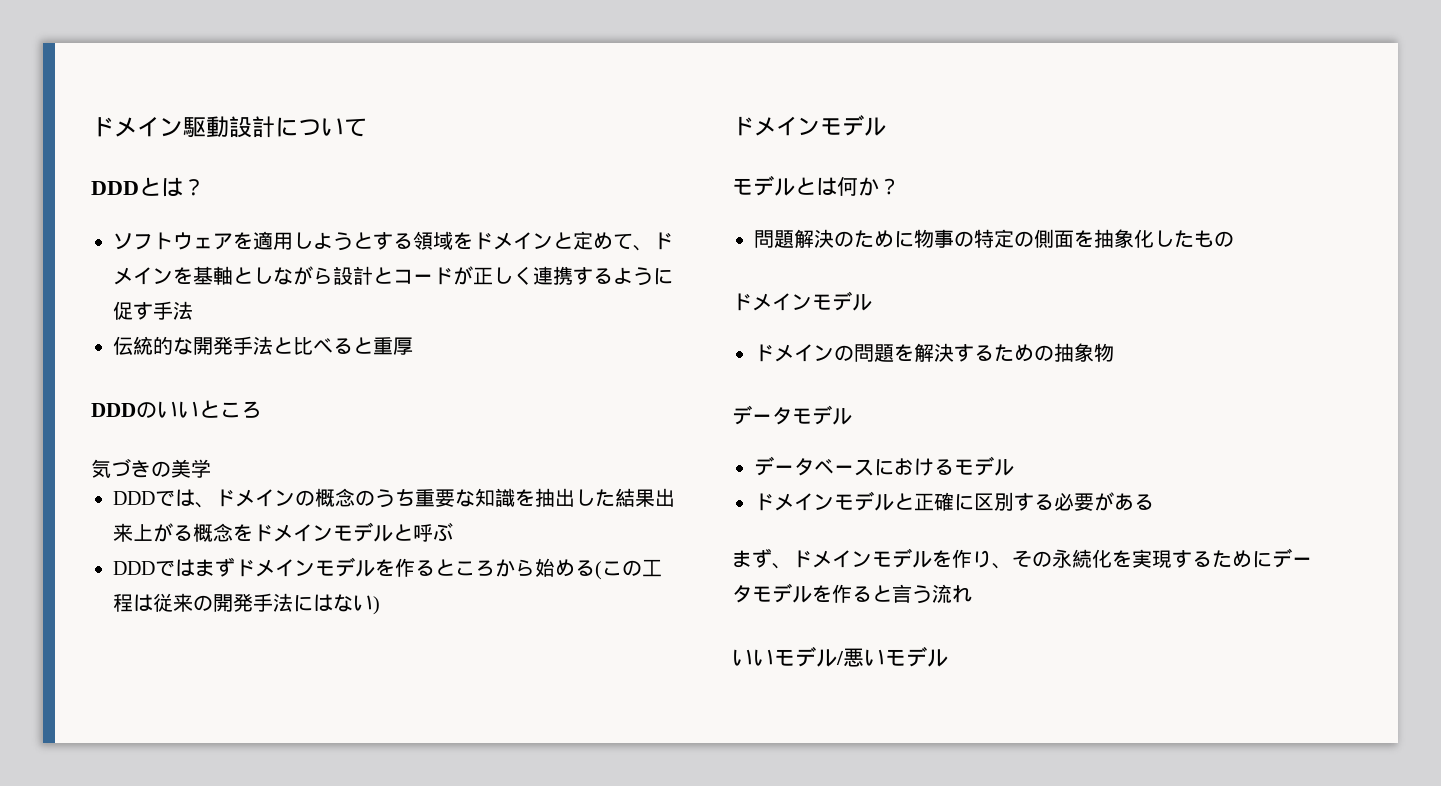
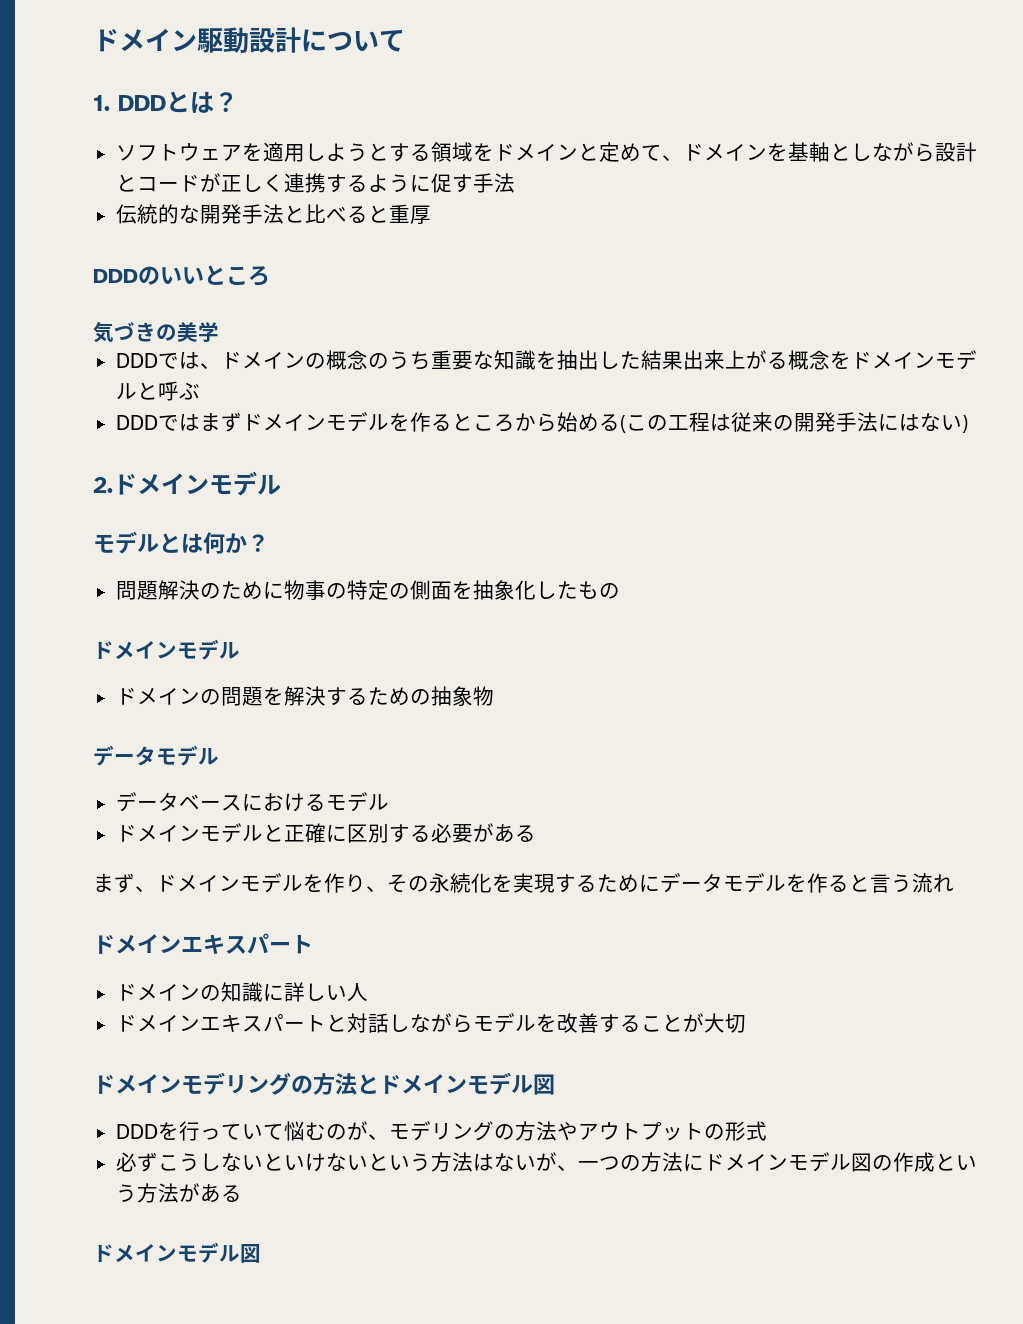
(367, 127) none -> [93,95,110,111] 1.
(380, 605) none -> [93,477,113,493] 2.
[732,646,948,667] いいモデル/悪いモデル -> [93,933,313,954] [115,982,368,1002] [115,1013,746,1033] [93,1072,555,1095] [115,1121,767,1141] [115,1152,977,1172] [115,1183,242,1203] [93,1242,261,1263] ドメインエキスパート // ドメインの知識に詳しい人 // ドメインエキスパートと対話しながらモデルを改善することが大切 // ドメインモデリングの方法とドメインモデル図 // DDDを行っていて悩むのが、モデリングの方法やアウトプットの形式 // 必ずこうしないといけないという方法はないが、一つの方法にドメインモデル図の作成という方法がある // ドメインモデル図

